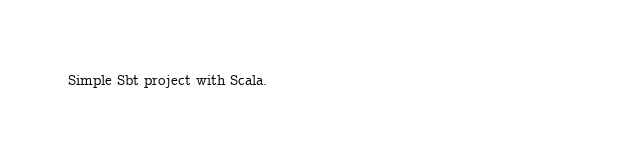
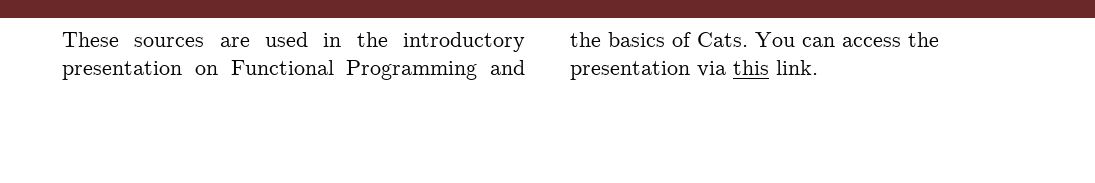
[68,75,267,88] Simple Sbt project with Scala. -> [62,32,525,52] [62,60,525,80] [570,32,939,47] [570,60,818,80] These sources are used in the introductory presentation on Functional Programming and the basics of Cats. You can access the presentation via this link.

